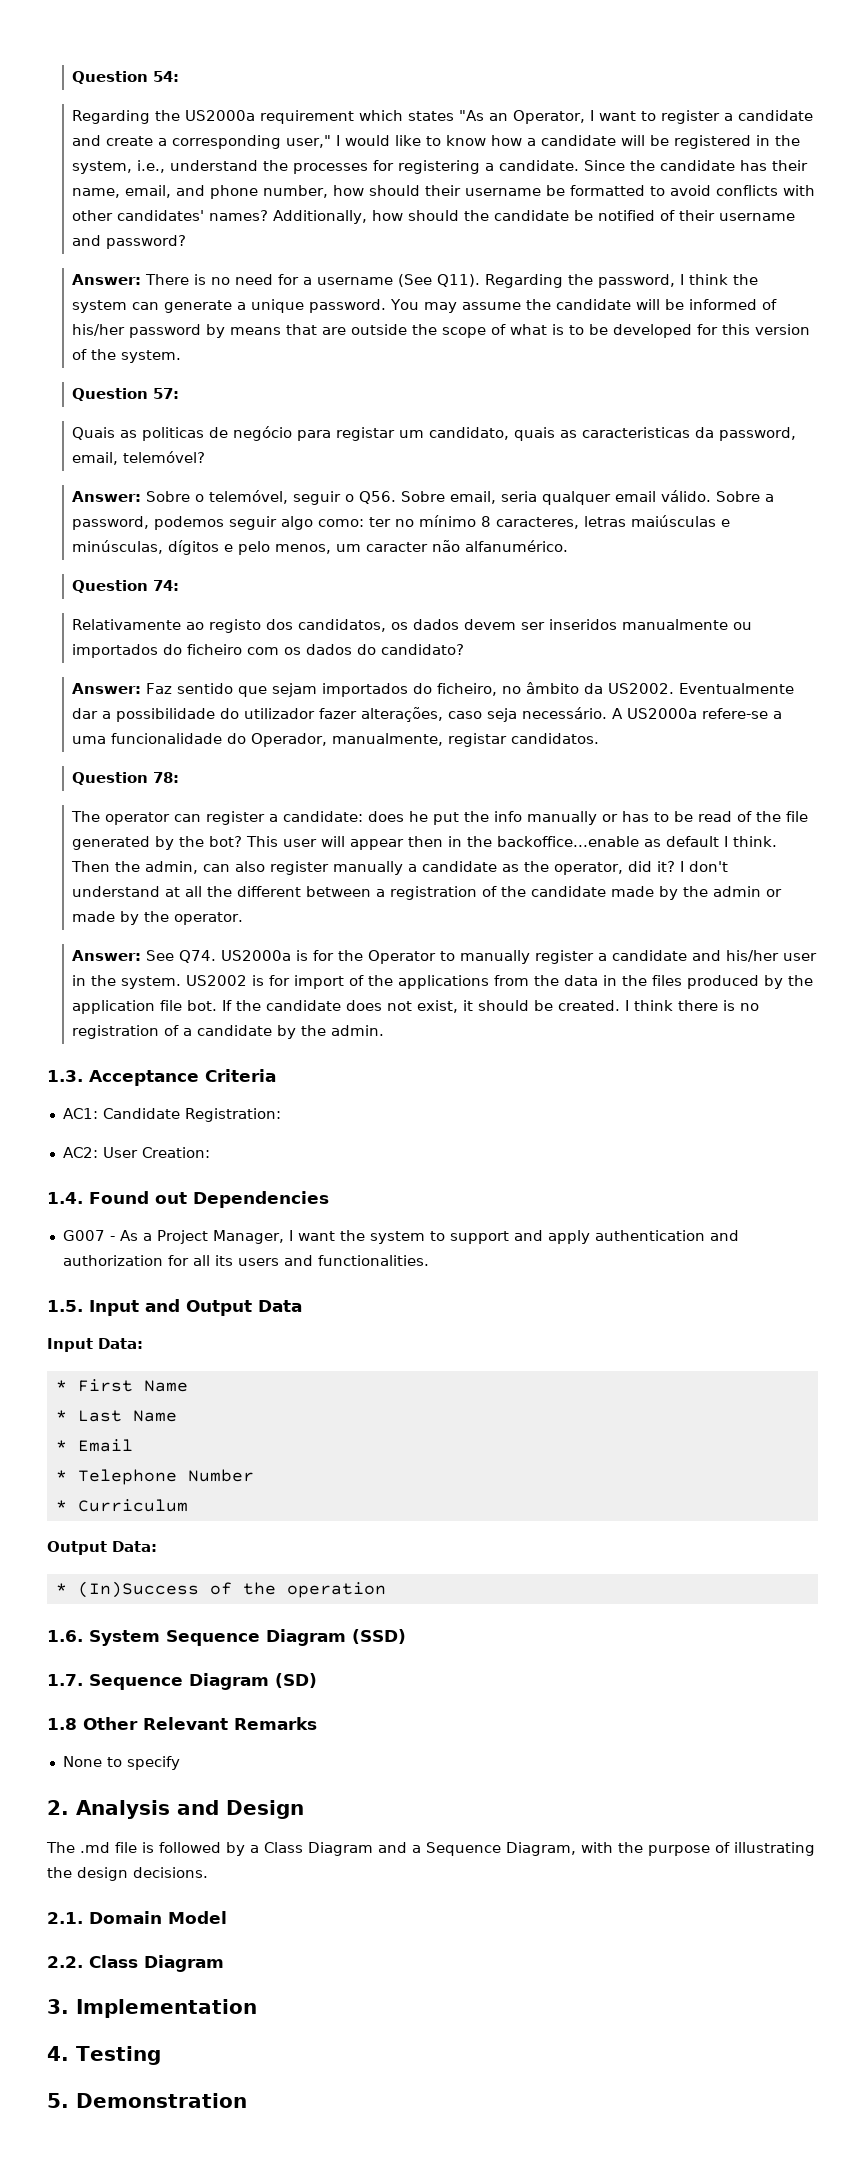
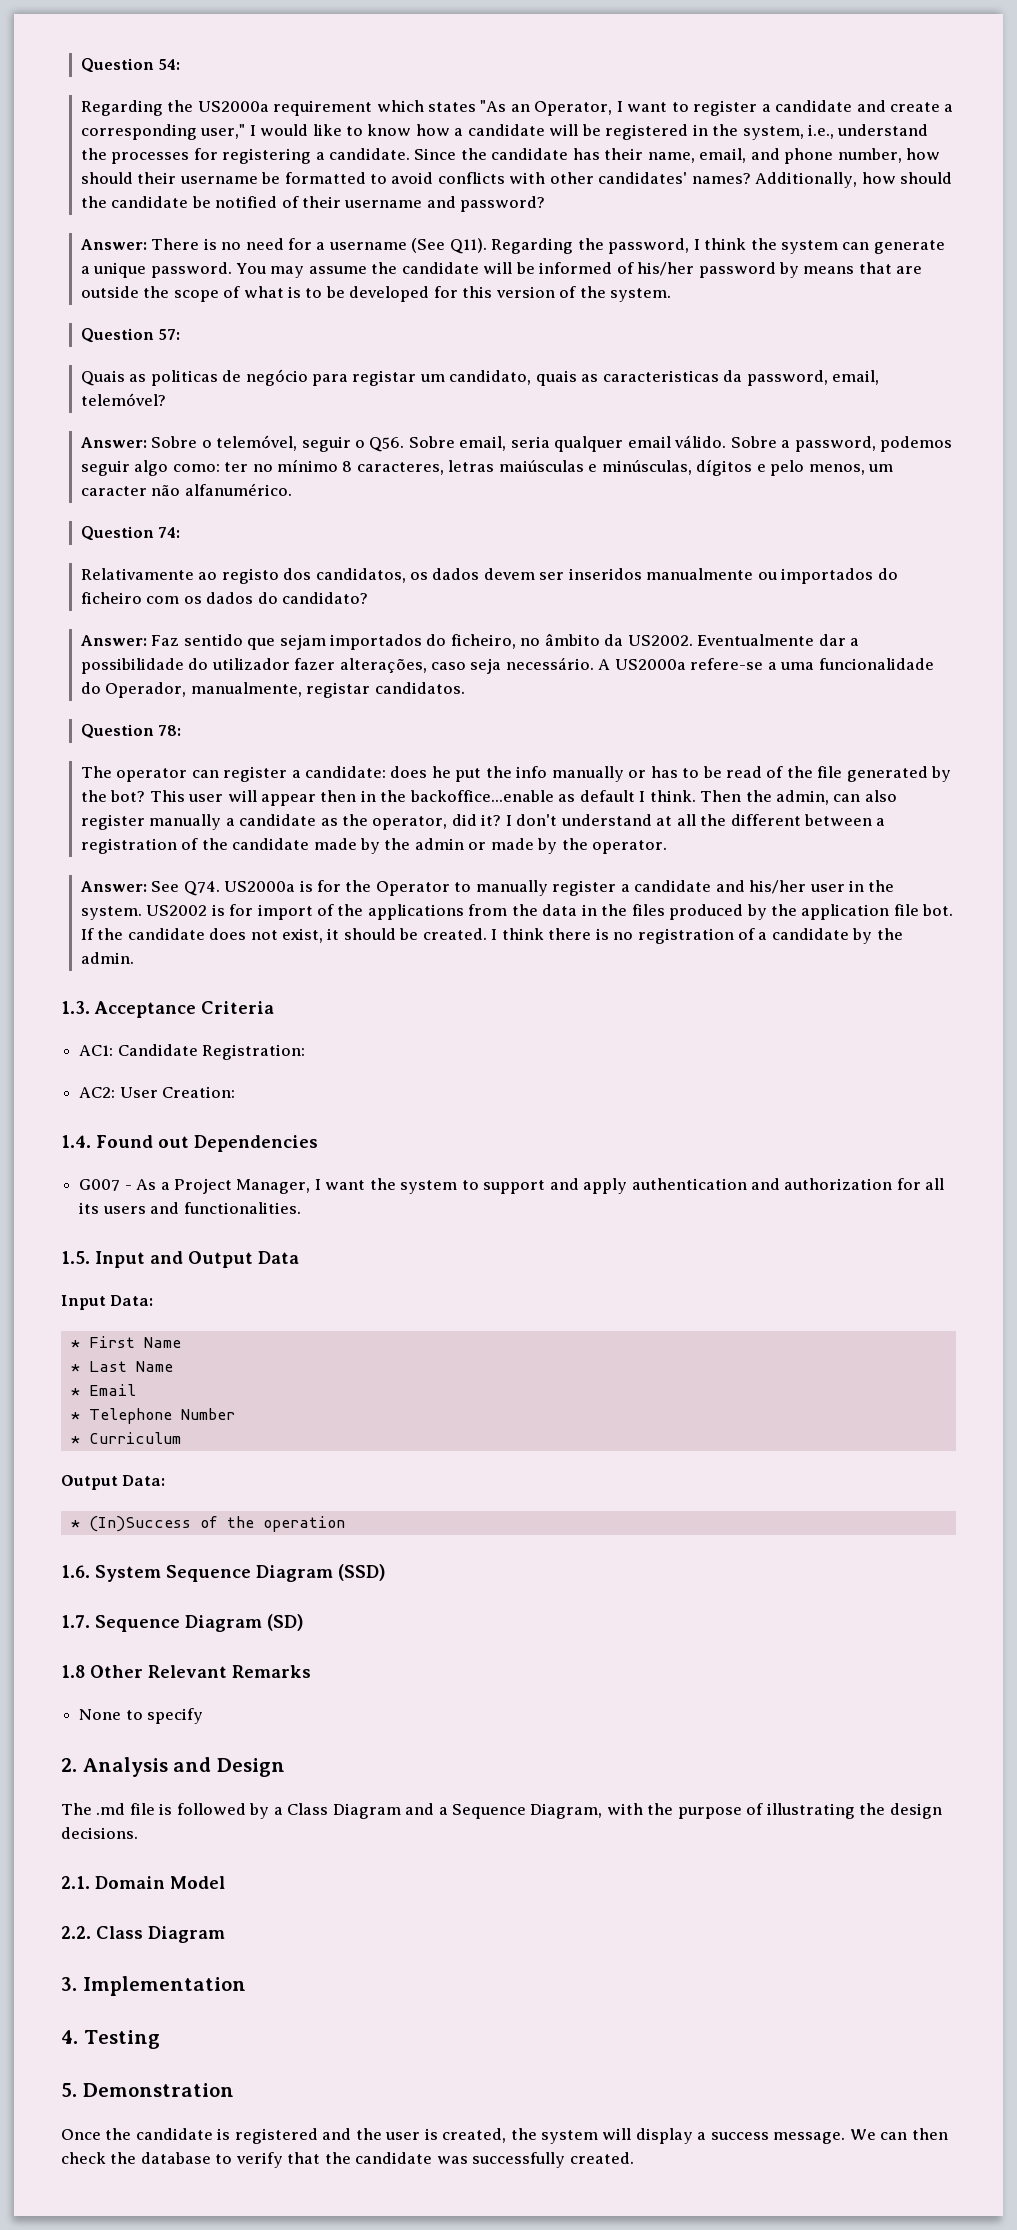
(247, 2100) none -> [61,2128,948,2144] [61,2152,634,2168] // Once the candidate is registered and the user is created, the system will display a success message. We can then check the database to verify that the candidate was successfully created.

